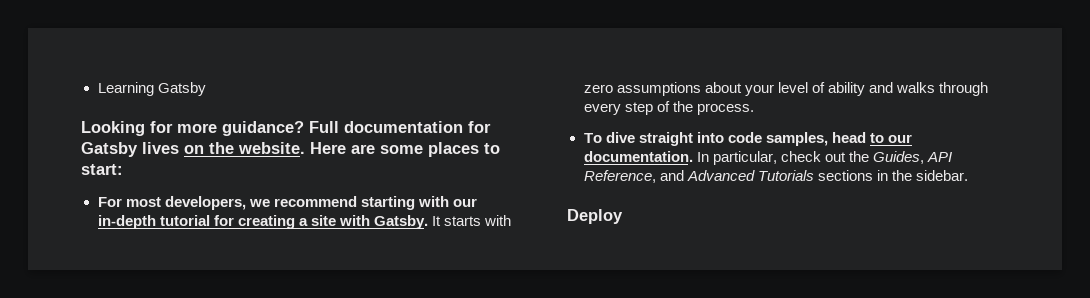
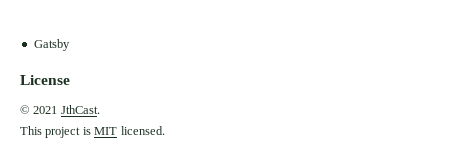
[97,82,154,96] Learning -> (33, 45) none
[81,121,491,136] [81,142,500,157] [81,164,123,175] [97,196,477,210] [97,215,512,229] [583,82,988,96] [583,101,754,115] [583,132,912,146] [583,151,952,165] [583,170,968,183] [567,209,623,224] Looking for more guidance? Full documentation for Gatsby lives on the website. Here are some places to start: // For most developers, we recommend starting with our in-depth tutorial for creating a site with Gatsby. It starts with zero assumptions about your level of ability and walks through every step of the process. // To dive straight into code samples, head to our documentation. In particular, check out the Guides, API Reference, and Advanced Tutorials sections in the sidebar. // Deploy -> [20,75,70,85] [20,105,100,114] [20,126,165,138] License // © 2021 JthCast. // This project is MIT licensed.

